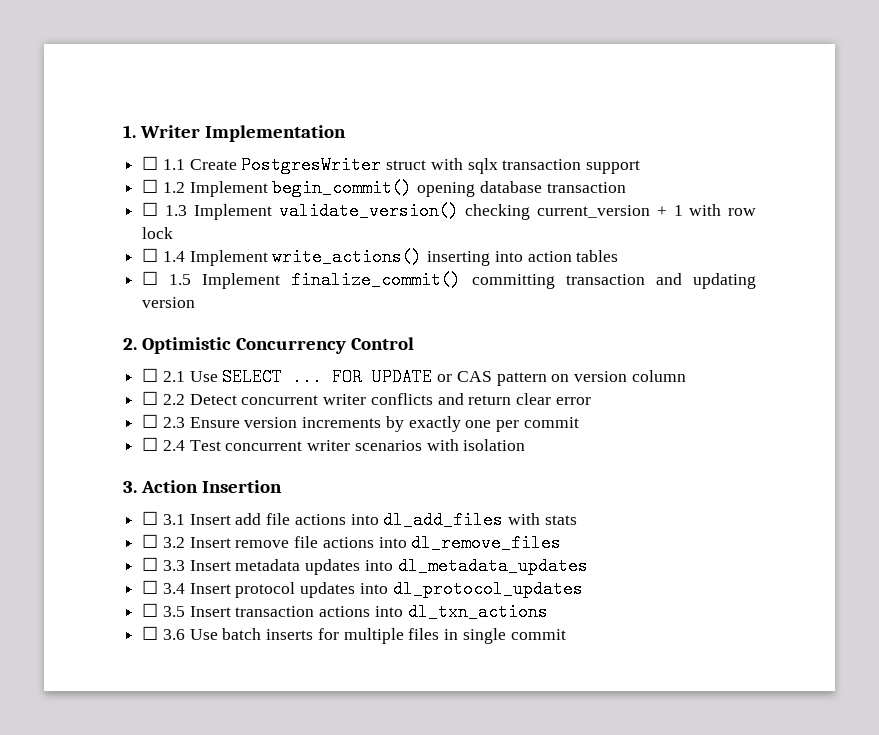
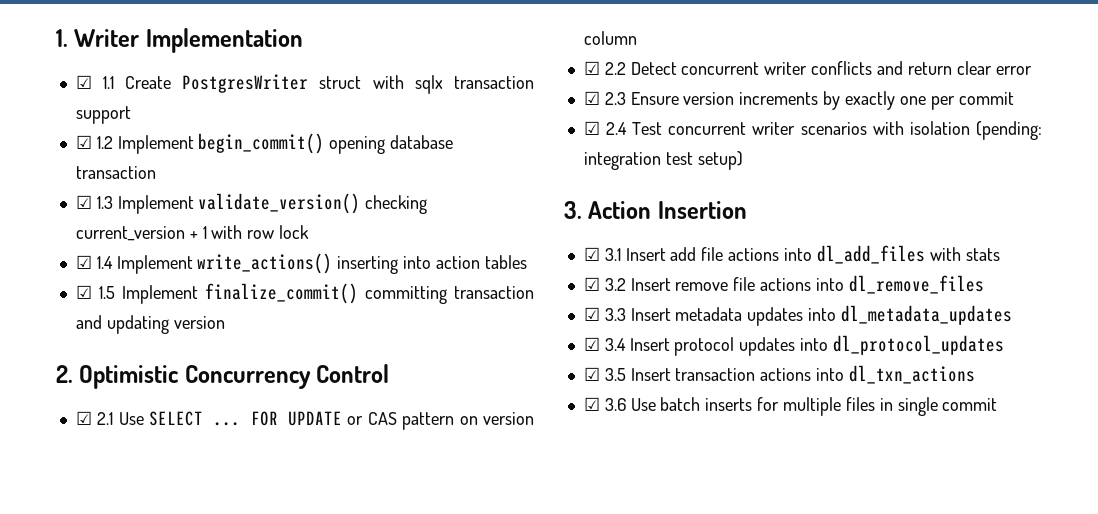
[142,156,159,170] ☐ -> [75,75,92,89] ☑
[142,179,159,193] ☐ -> [75,135,92,149] ☑
[142,202,159,216] ☐ -> [75,195,92,209] ☑
[142,248,159,262] ☐ -> [75,255,92,269] ☑
[142,271,159,285] ☐ -> [75,285,92,299] ☑
[142,368,159,382] ☐ -> [75,411,92,425] ☑
[142,391,159,405] ☐ -> [583,61,600,75] ☑
[142,414,159,428] ☐ -> [583,91,600,105] ☑
[142,437,159,451] ☐ -> [583,121,600,135] ☑
(526, 445) none -> [976,121,1042,140] [583,151,743,170] (pending: integration test setup)
[142,511,159,525] ☐ -> [583,247,600,261] ☑
[142,534,159,548] ☐ -> [583,277,600,291] ☑
[142,557,159,571] ☐ -> [583,307,600,321] ☑
[142,580,159,594] ☐ -> [583,337,600,351] ☑
[142,603,159,617] ☐ -> [583,367,600,381] ☑
[142,626,159,640] ☐ -> [583,397,600,411] ☑

